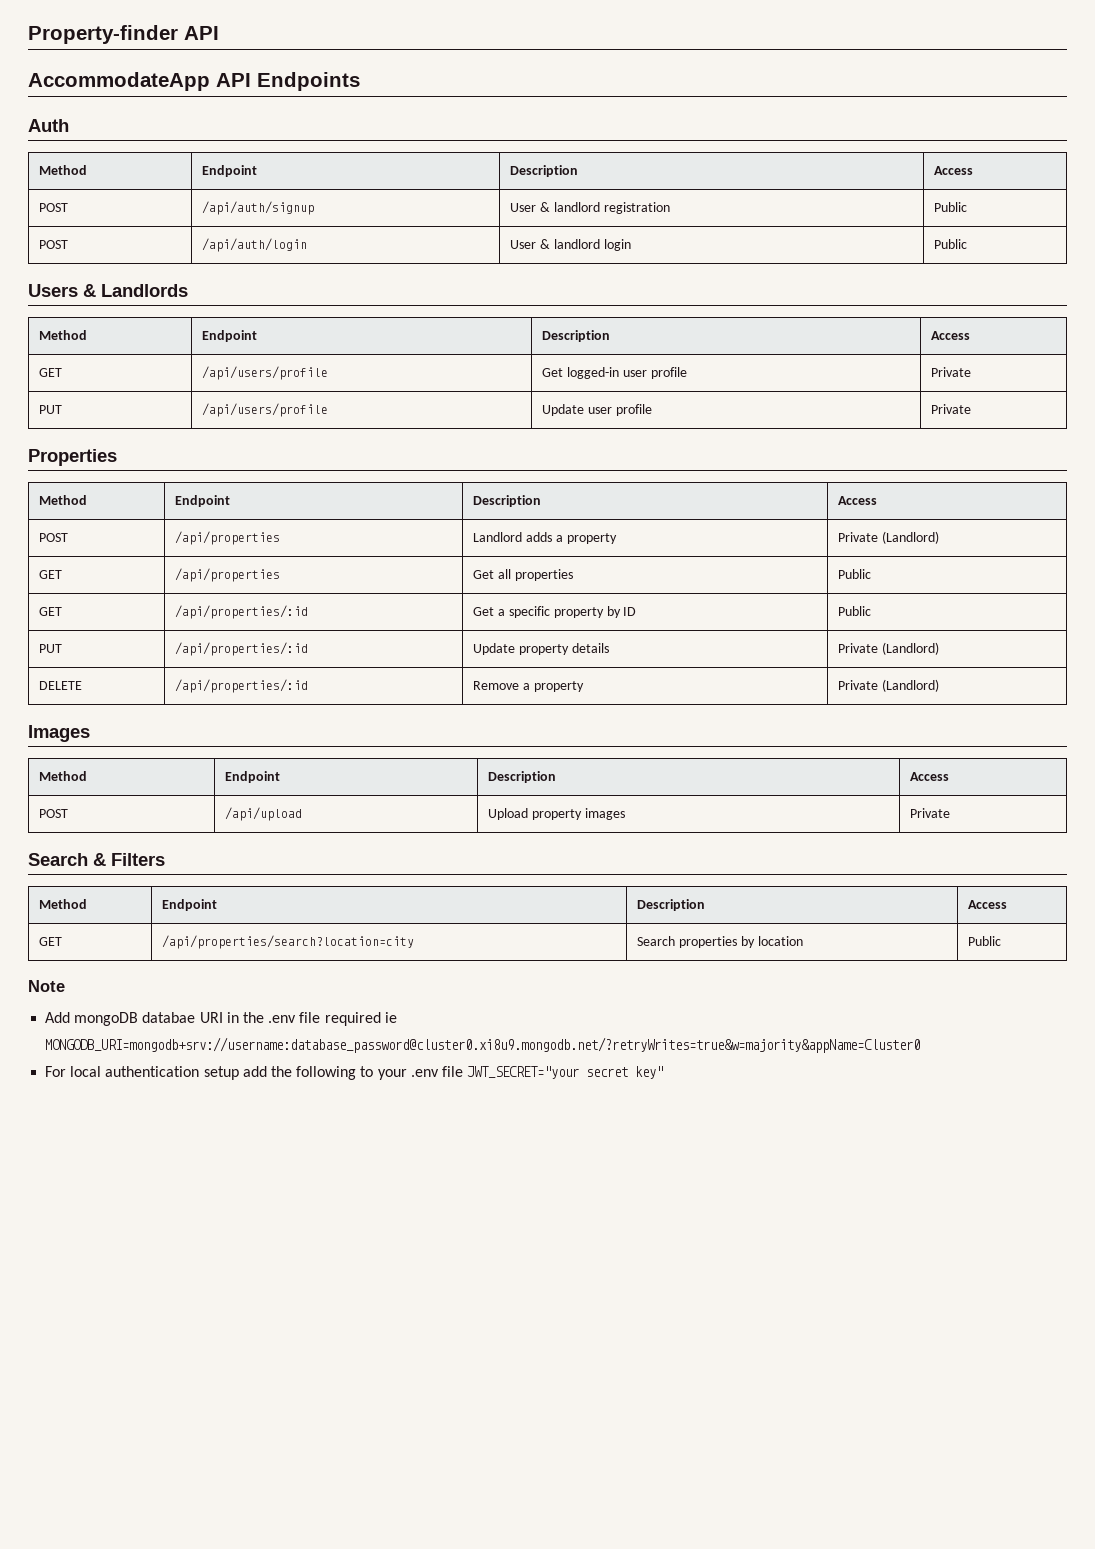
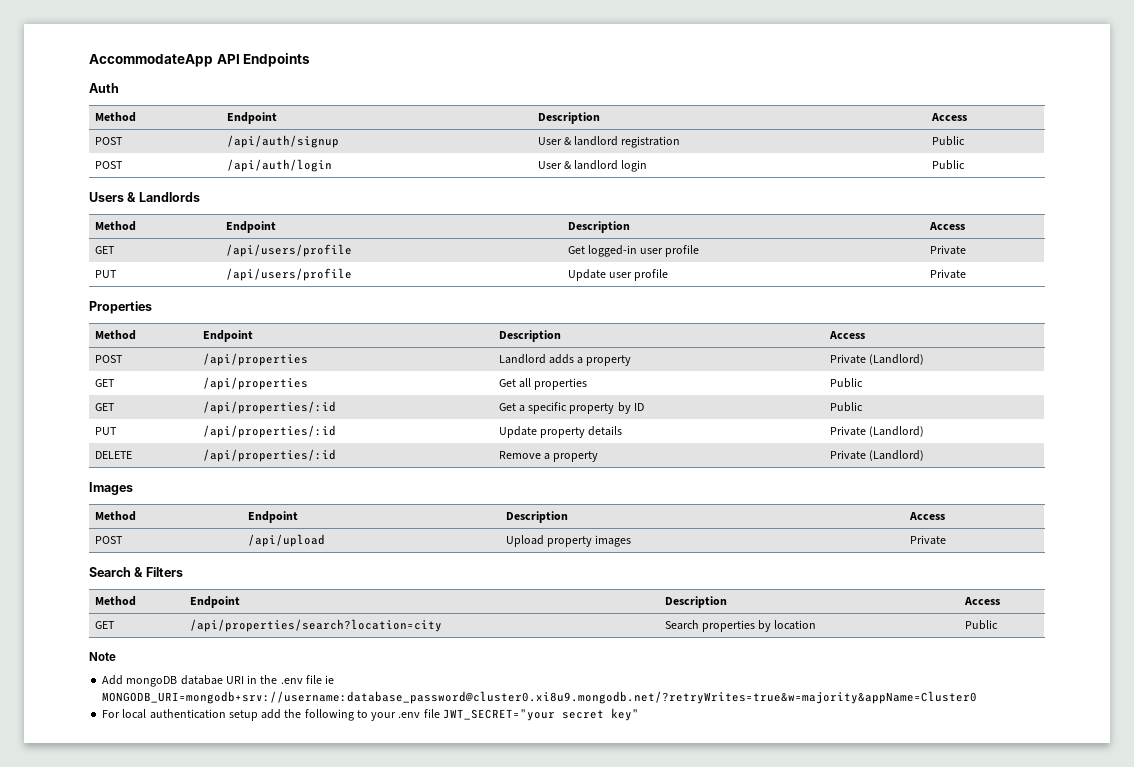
[28,25,219,44] Property-finder API // -> (89, 60) none
[324,1012,381,1026] required -> (322, 679) none

